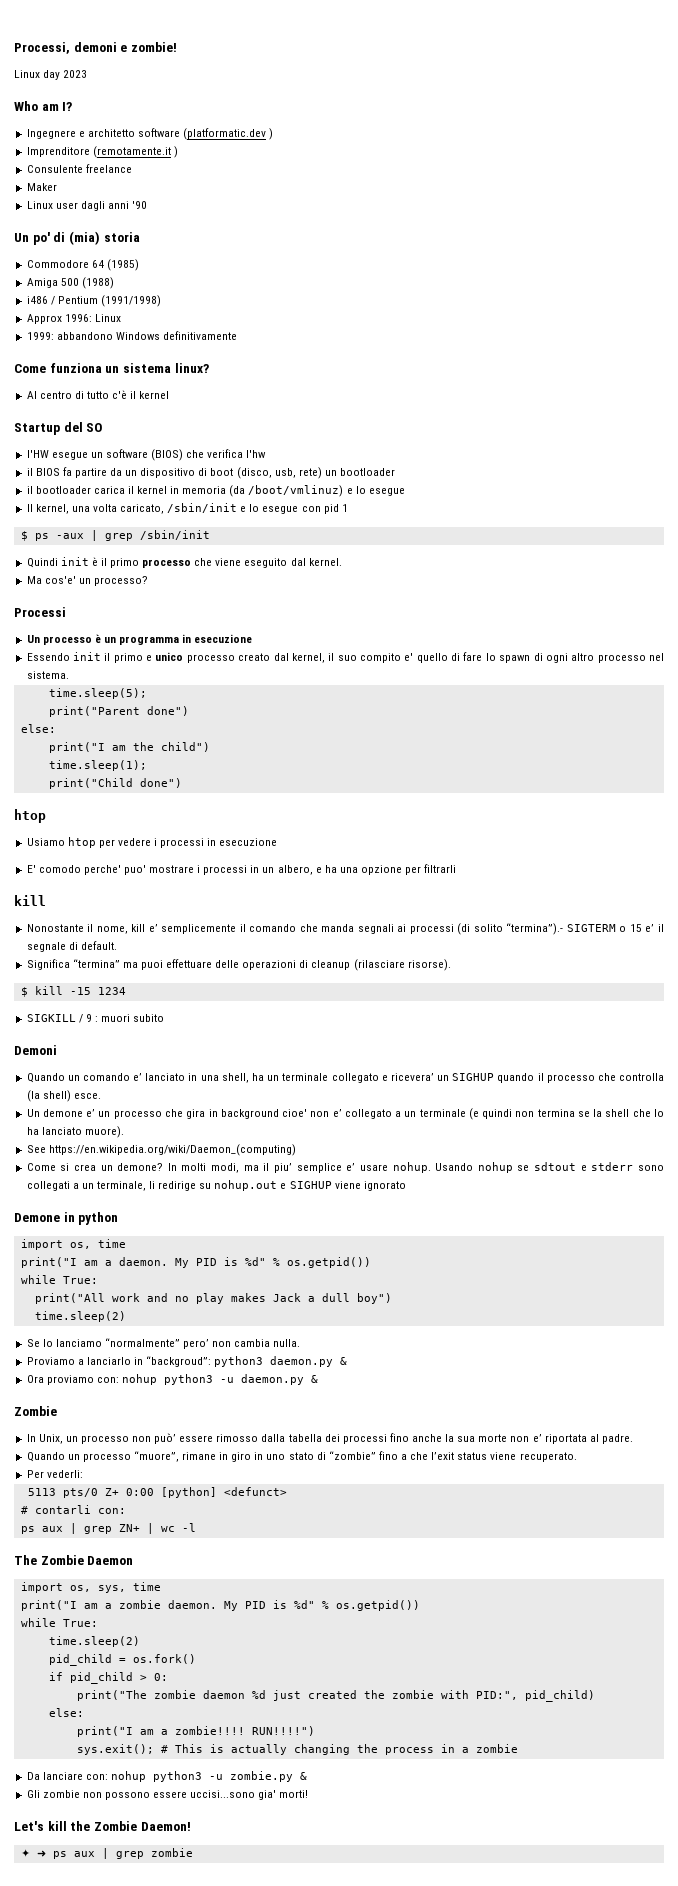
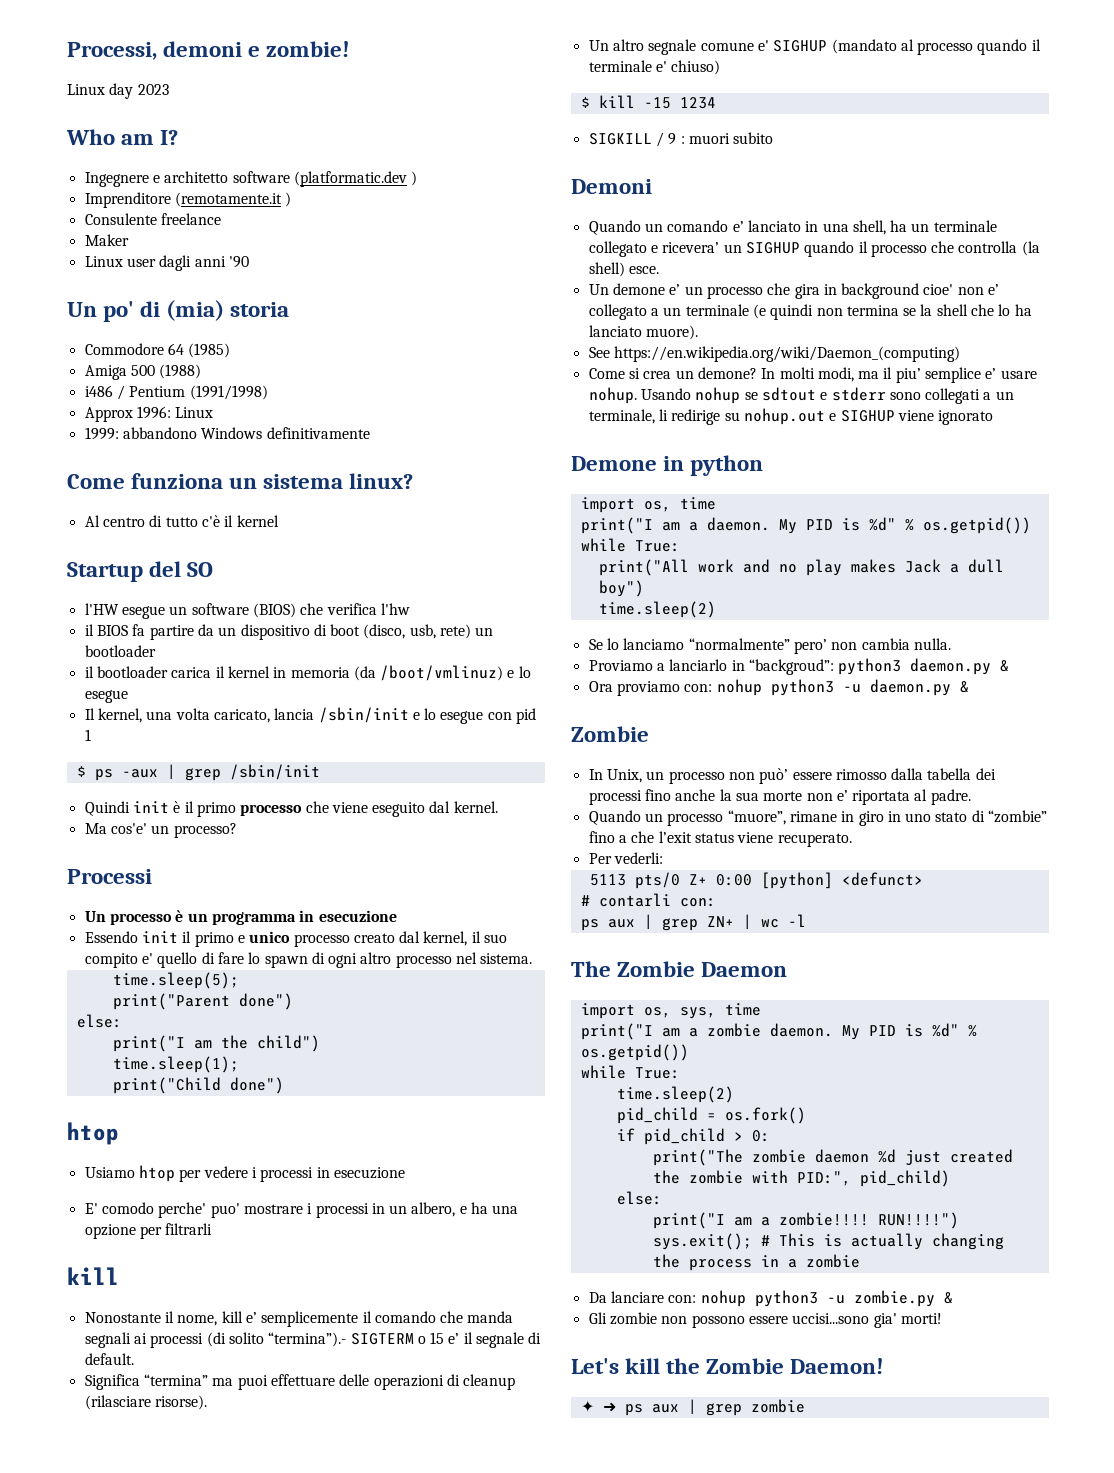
(165, 509) none -> [274,708,315,720] lancia
(451, 965) none -> [588,39,1041,55] [588,60,721,75] // Un altro segnale comune e' SIGHUP (mandato al processo quando il terminale e' chiuso)

